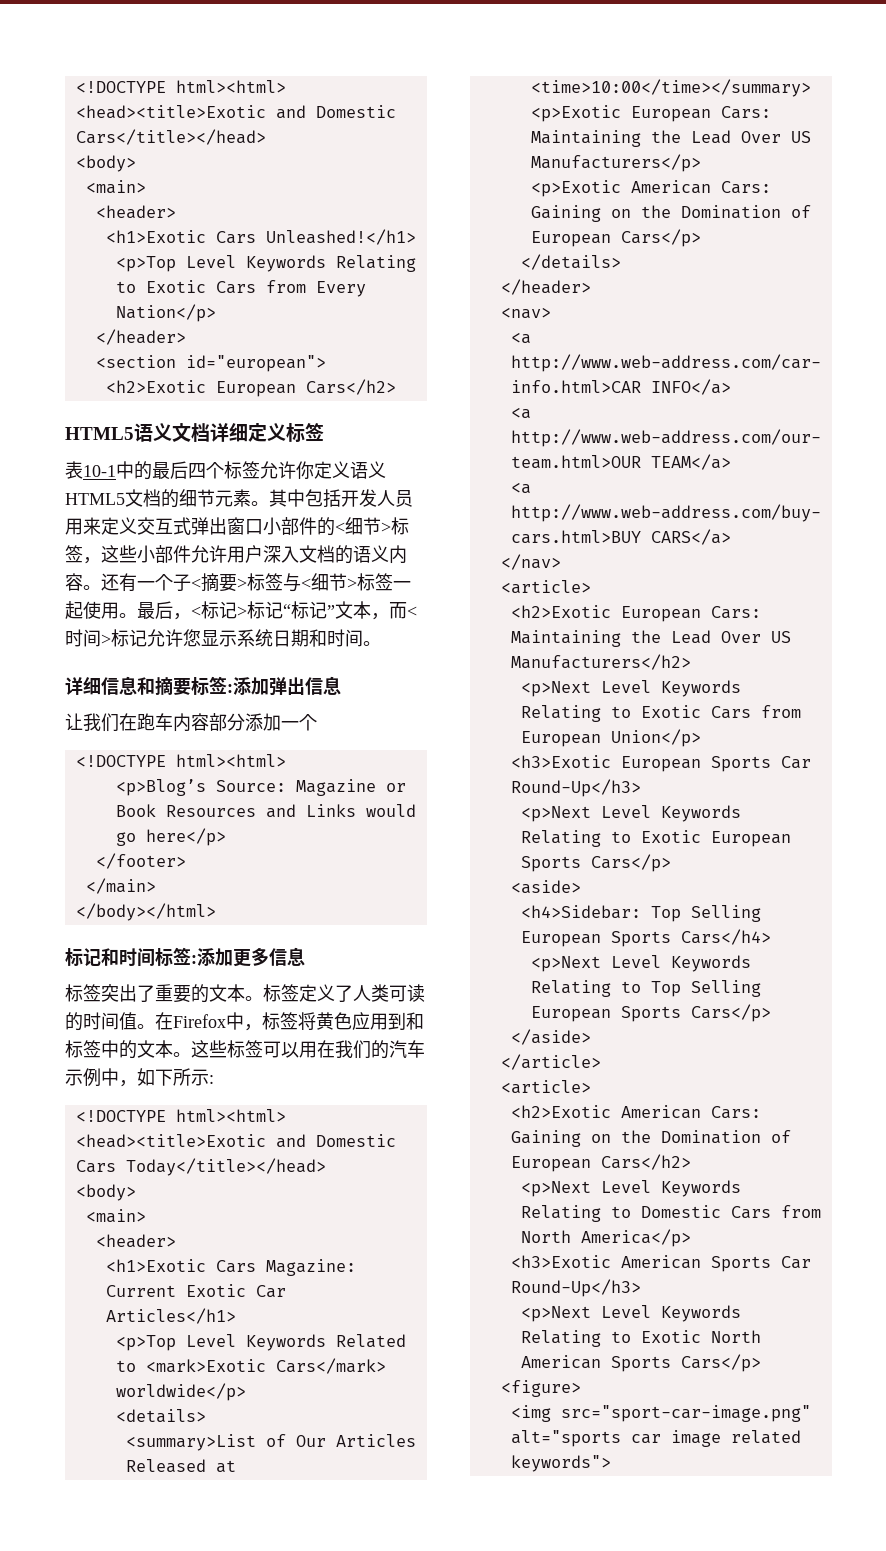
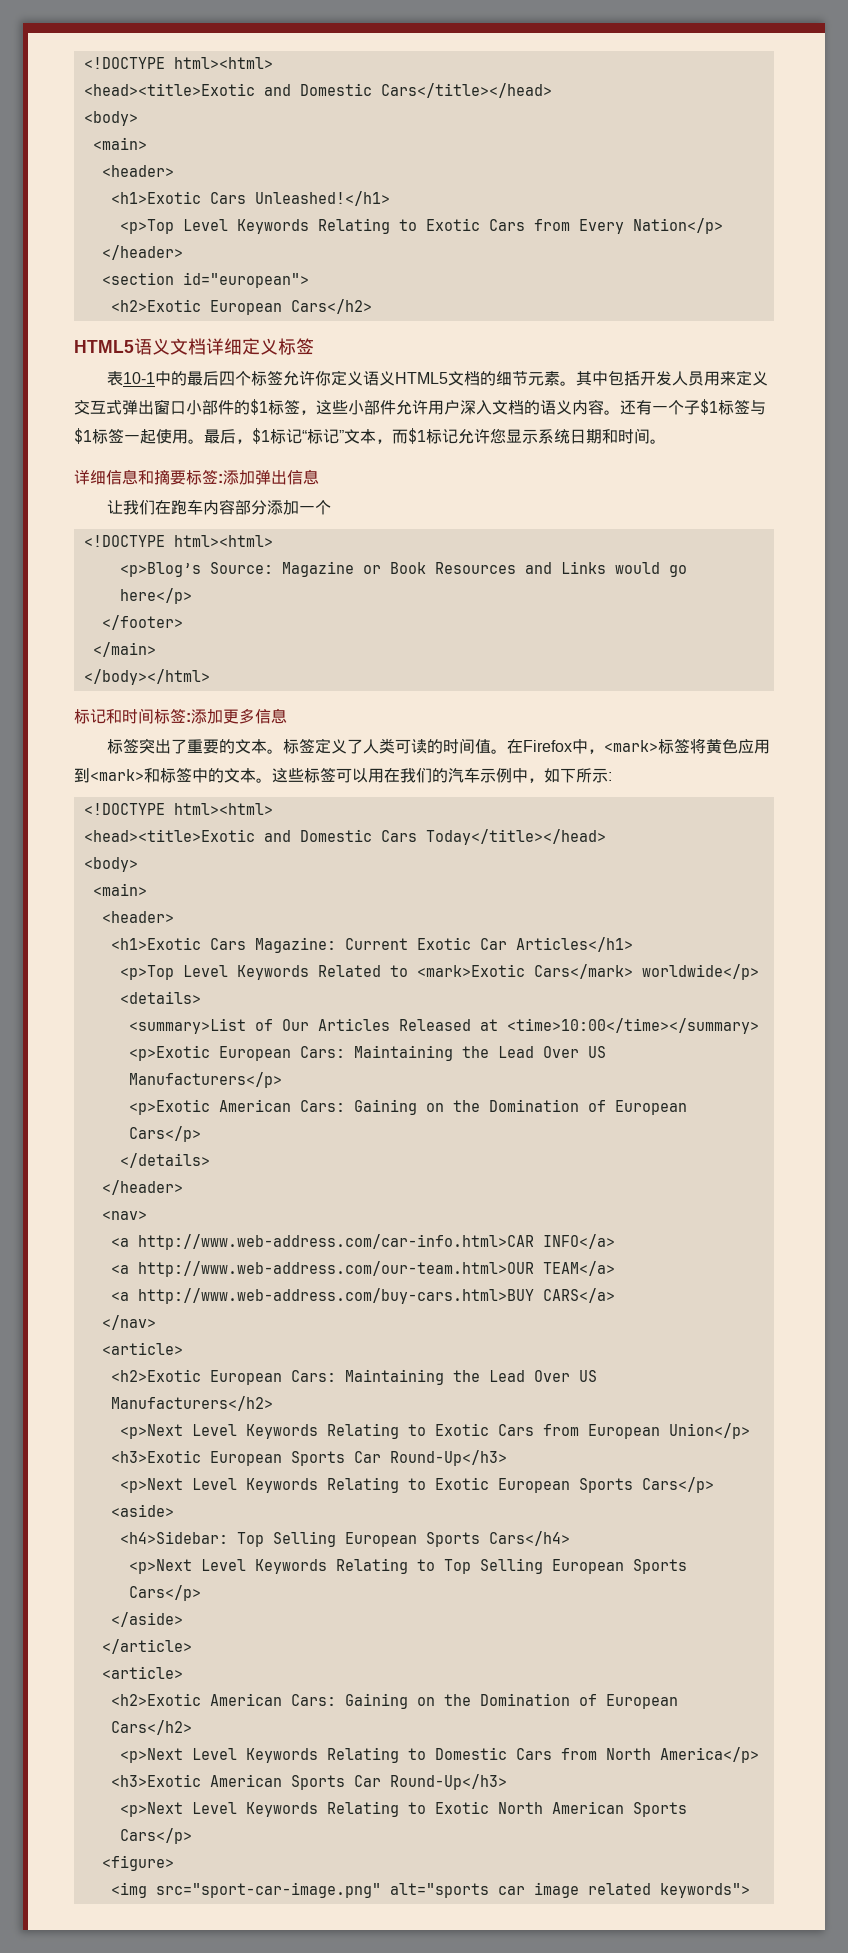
[335,517,391,535] <细节> -> [250,399,268,415] $1
[191,573,357,592] <摘要>标签与<细节> -> [700,399,766,415] [74,428,92,444] $1标签与$1
[191,601,247,619] <标记> -> [252,428,270,444] $1
[407,606,417,617] [65,629,111,647] <时间> -> [408,428,426,444] $1
(262, 1027) none -> [603,740,658,752] <mark>
(406, 1021) none -> [90,769,144,781] <mark>

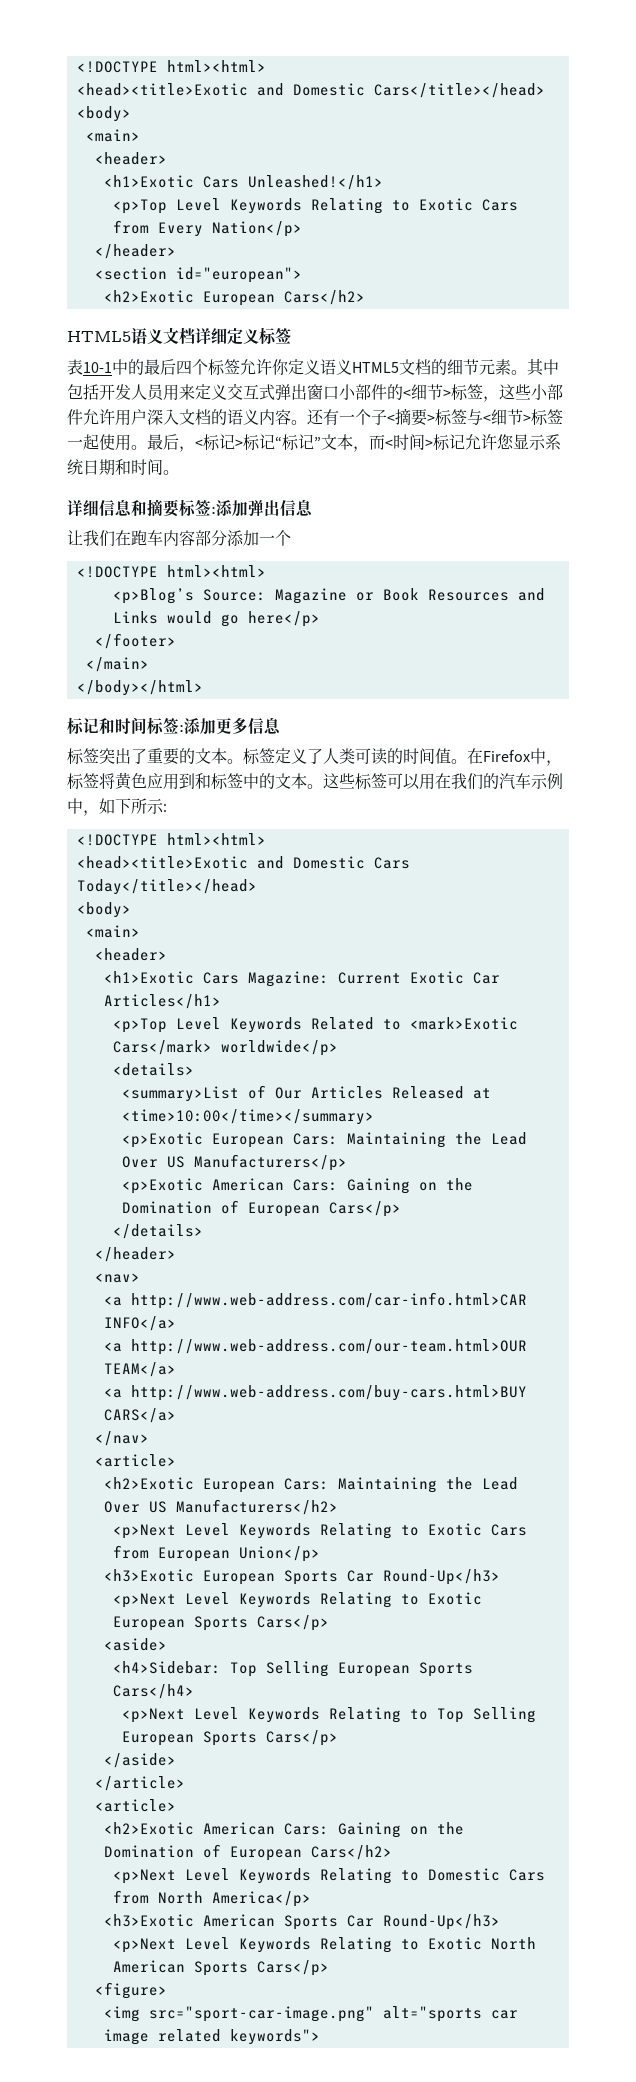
[250,399,268,415] $1 -> [403,384,451,400] <细节>
[700,399,766,415] [74,428,92,444] $1标签与$1 -> [387,408,531,426] <摘要>标签与<细节>
[252,428,270,444] $1 -> [195,434,243,451] <标记>
[408,428,426,444] $1 -> [385,434,433,450] <时间>
[603,740,658,752] <mark> -> (562, 763) none
[90,769,144,781] <mark> -> (195, 781) none

